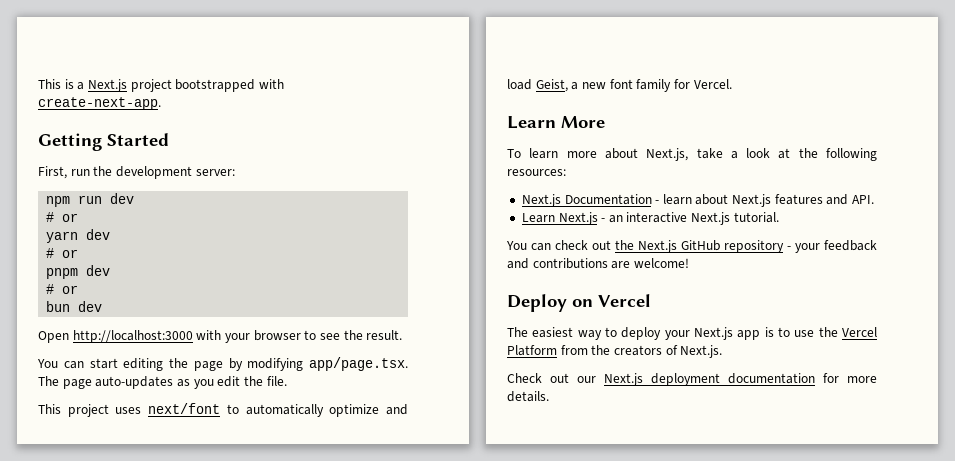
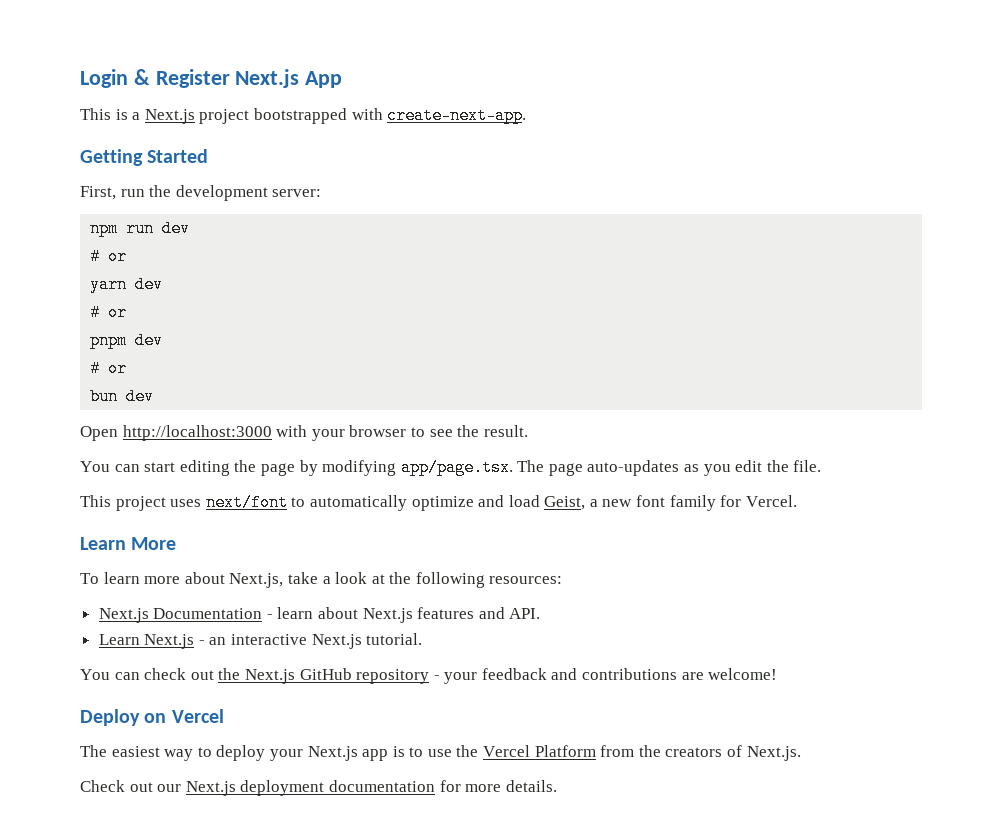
(38, 84) none -> [80,69,343,88] Login & Register Next.js App //

